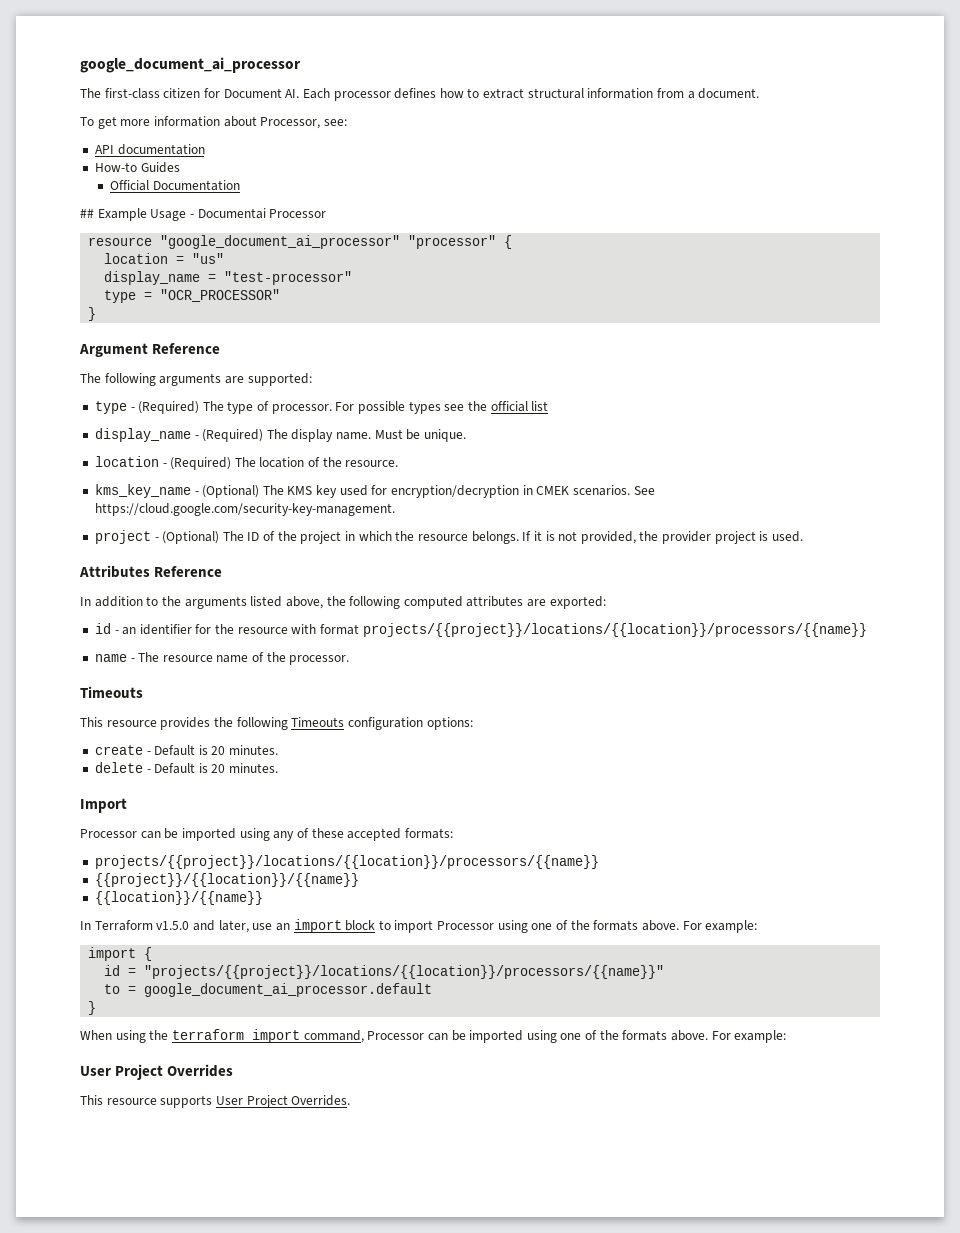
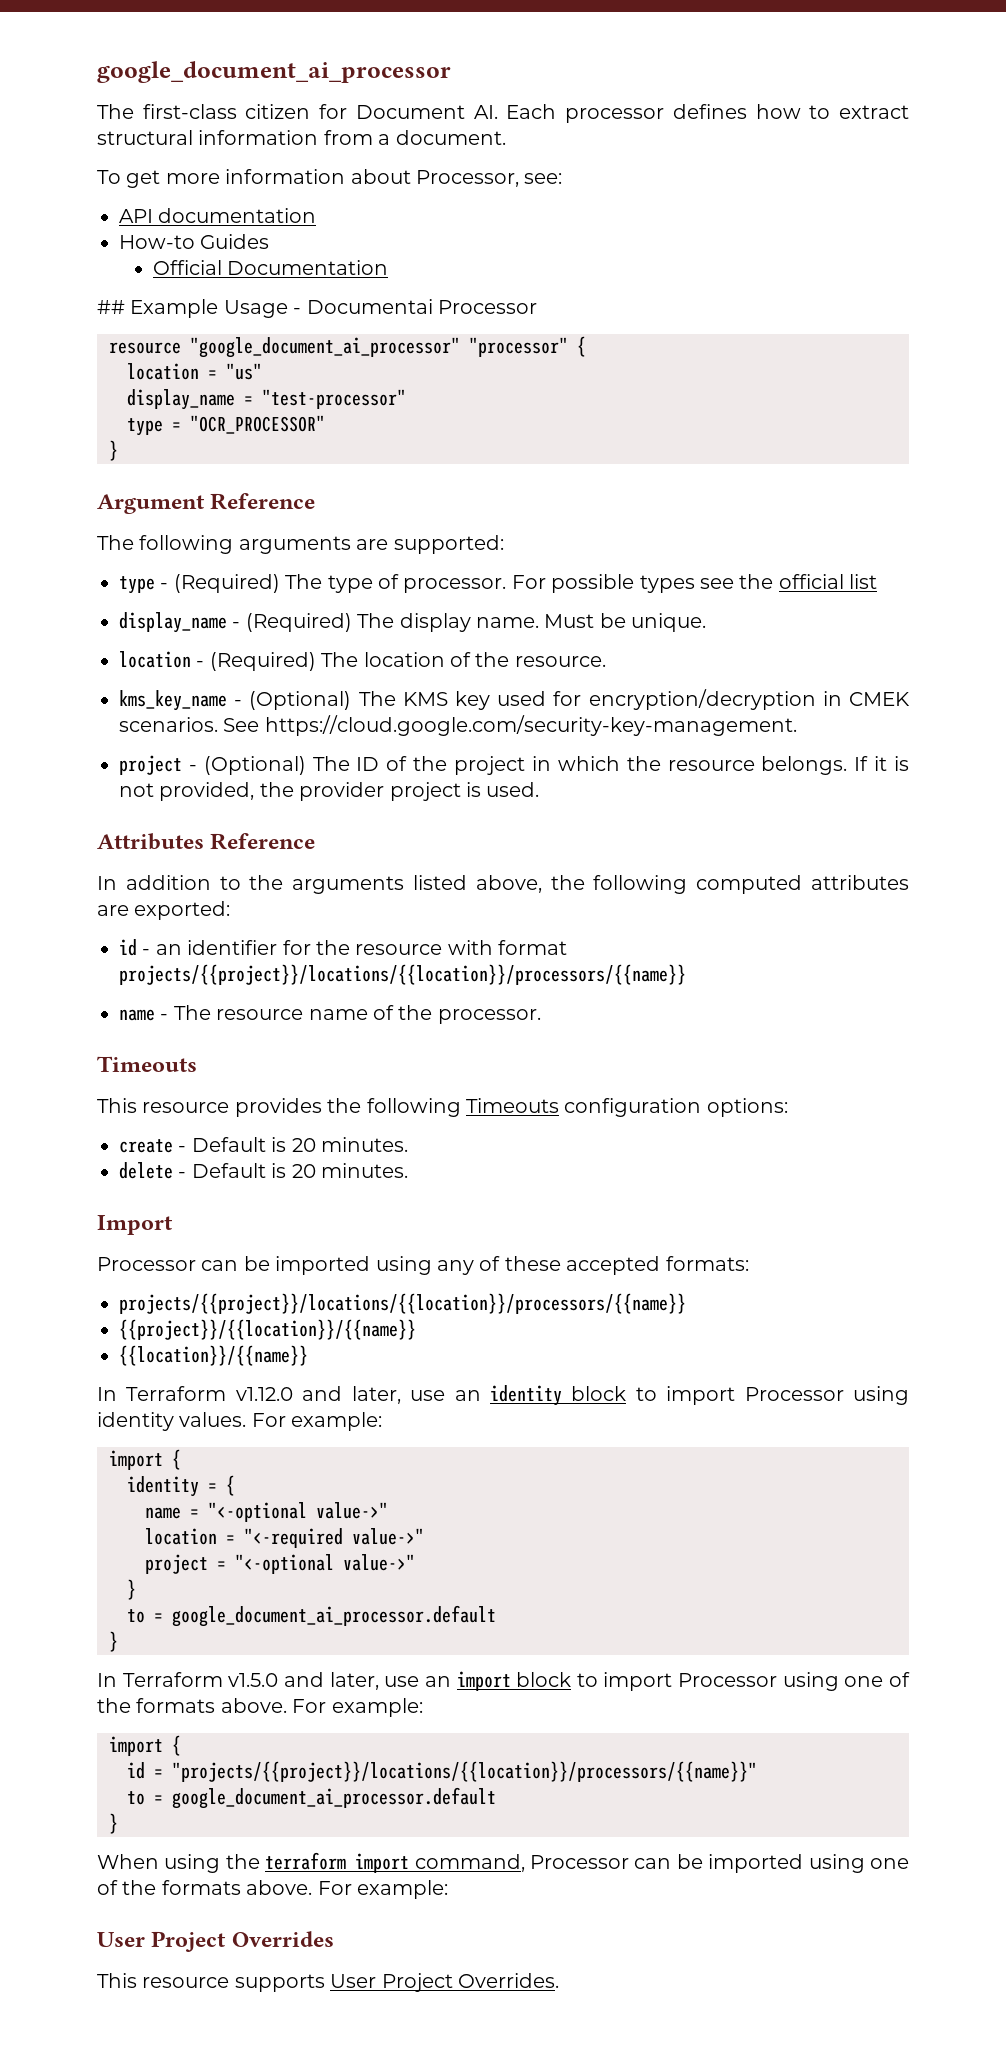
(263, 898) none -> [97,1385,909,1406] [97,1412,383,1431] [109,1449,181,1470] [127,1475,235,1497] [145,1502,388,1522] [145,1528,424,1548] [145,1554,415,1574] [127,1579,136,1600] [127,1605,496,1627] [109,1631,118,1652] // In Terraform v1.12.0 and later, use an identity block to import Processor using identity values. For example: // import { // identity = { // name = "<-optional value->" // location = "<-required value->" // project = "<-optional value->" // } // to = google_document_ai_processor.default // }

